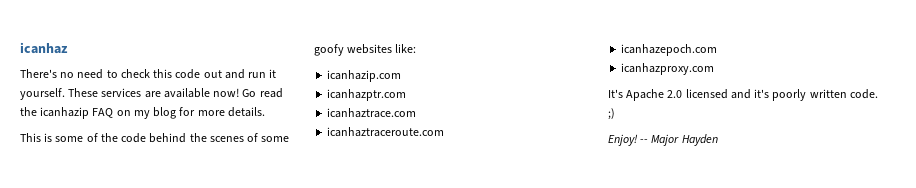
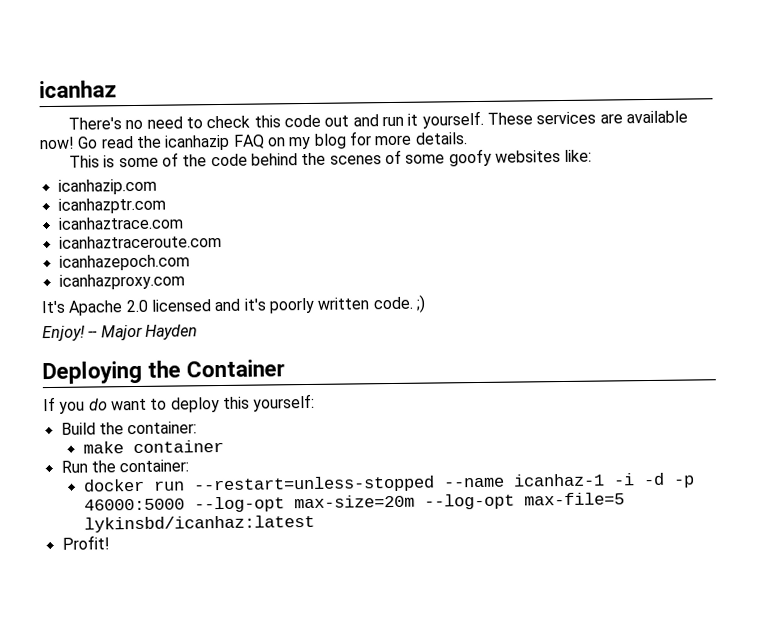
(718, 140) none -> [42,359,286,385] [42,393,316,414] [60,421,198,435] [82,439,224,454] [60,459,190,473] [82,472,695,494] [83,492,625,513] [83,514,315,533] [61,535,110,550] // Deploying the Container // If you do want to deploy this yourself: // Build the container: // make container // Run the container: // docker run --restart=unless-stopped --name icanhaz-1 -i -d -p 46000:5000 --log-opt max-size=20m --log-opt max-file=5 lykinsbd/icanhaz:latest // Profit!

